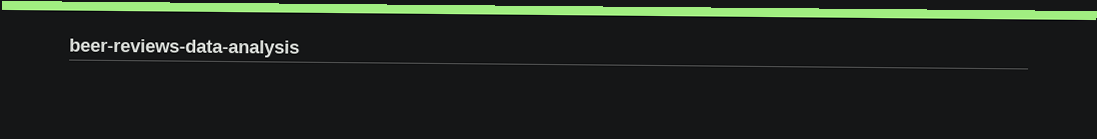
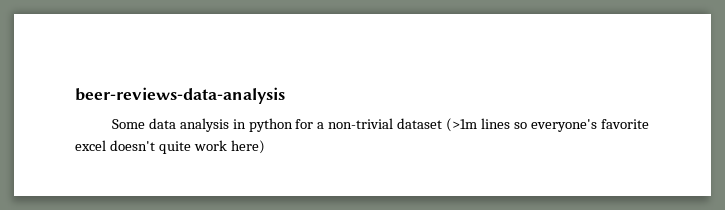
(300, 48) none -> [111,118,649,132] [75,140,265,154] // Some data analysis in python for a non-trivial dataset (>1m lines so everyone's favorite excel doesn't quite work here)

